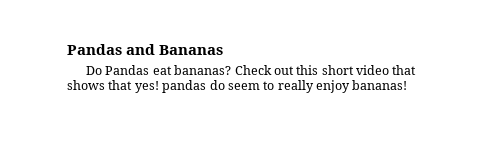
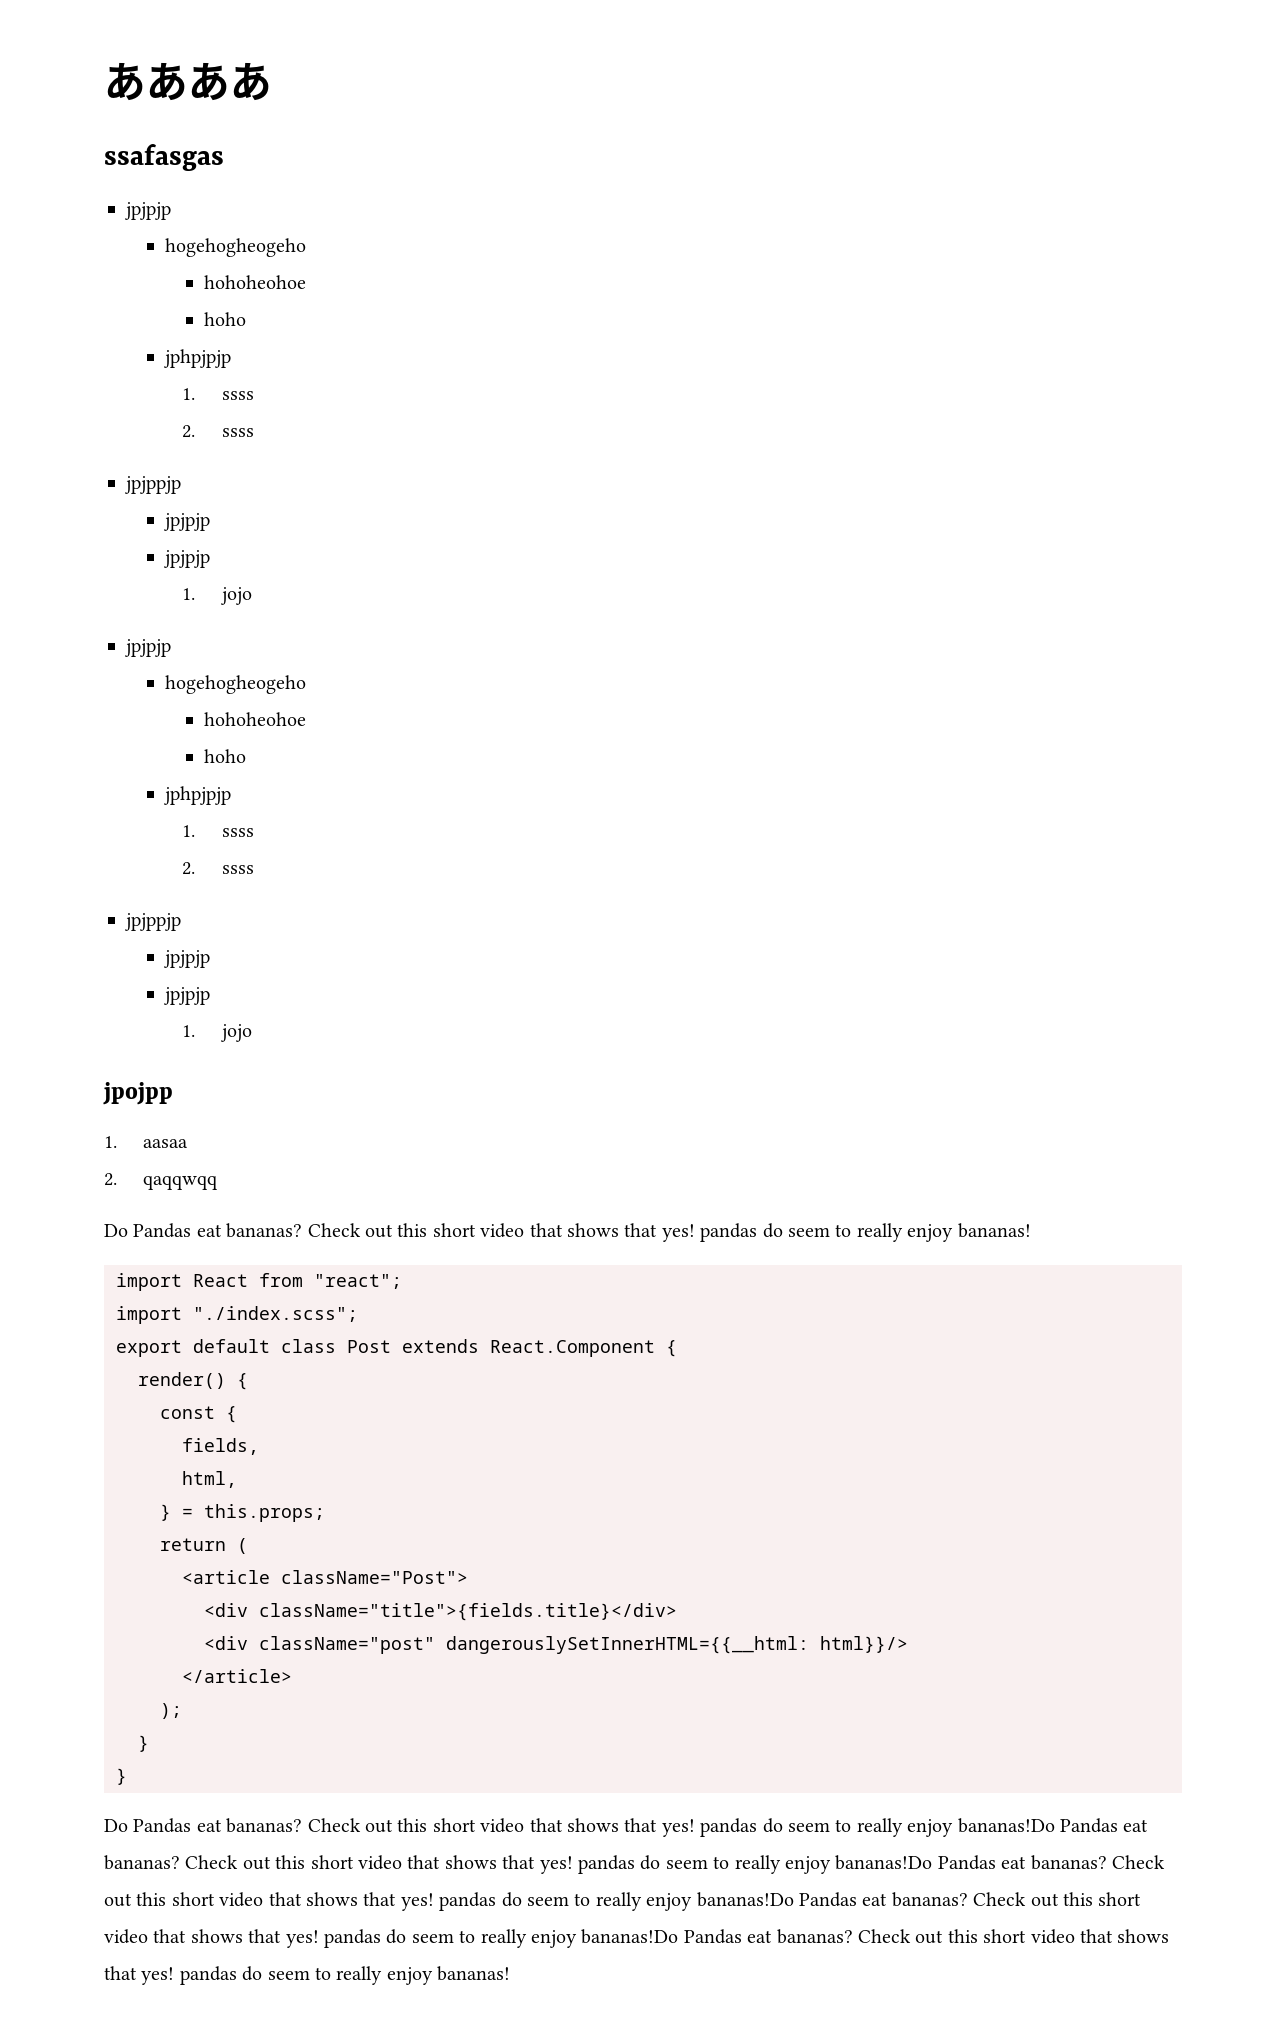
[67,44,224,55] Pandas and Bananas -> [104,62,272,101] [104,144,224,171] [125,202,171,220] [165,238,307,257] [204,275,307,289] [204,312,247,326] [164,349,232,368] [182,388,254,400] [182,425,254,438] [125,476,181,494] [164,513,211,531] [164,550,211,568] [182,587,252,605] [125,639,171,657] [165,675,307,694] [204,712,307,726] [204,749,247,763] [164,786,232,805] [182,825,254,837] [182,862,254,875] [125,913,181,931] [164,950,211,968] [164,987,211,1005] [182,1024,252,1042] [103,1082,173,1105] [104,1136,189,1148] [104,1173,219,1190] ああああ // ssafasgas // jpjpjp // hogehogheogeho // hohoheohoe // hoho // jphpjpjp // 1. ssss // 2. ssss // jpjppjp // jpjpjp // jpjpjp // 1. jojo // jpjpjp // hogehogheogeho // hohoheohoe // hoho // jphpjpjp // 1. ssss // 2. ssss // jpjppjp // jpjpjp // jpjpjp // 1. jojo // jpojpp // 1. aasaa // 2. qaqqwqq
(408, 85) none -> [116,1273,402,1291] [116,1306,358,1324] [116,1339,677,1357] [138,1372,248,1390] [160,1406,237,1423] [182,1438,259,1455] [182,1471,237,1488] [160,1504,325,1522] [160,1538,248,1554] [182,1570,468,1584] [204,1603,677,1621] [204,1636,908,1654] [182,1669,292,1683] [160,1703,182,1719] [138,1735,149,1752] [116,1768,127,1785] [104,1818,1149,1837] [104,1855,1165,1874] [104,1892,1142,1911] [104,1929,1170,1948] [104,1966,511,1985] // import React from "react"; // import "./index.scss"; // export default class Post extends React.Component { // render() { // const { // fields, // html, // } = this.props; // return ( // <article className="Post"> // <div className="title">{fields.title}</div> // <div className="post" dangerouslySetInnerHTML={{__html: html}}/> // </article> // ); // } // } // Do Pandas eat bananas? Check out this short video that shows that yes! pandas do seem to really enjoy bananas!Do Pandas eat bananas? Check out this short video that shows that yes! pandas do seem to really enjoy bananas!Do Pandas eat bananas? Check out this short video that shows that yes! pandas do seem to really enjoy bananas!Do Pandas eat bananas? Check out this short video that shows that yes! pandas do seem to really enjoy bananas!Do Pandas eat bananas? Check out this short video that shows that yes! pandas do seem to really enjoy bananas!

